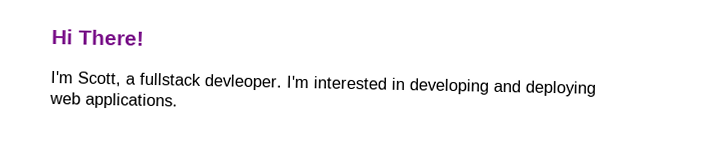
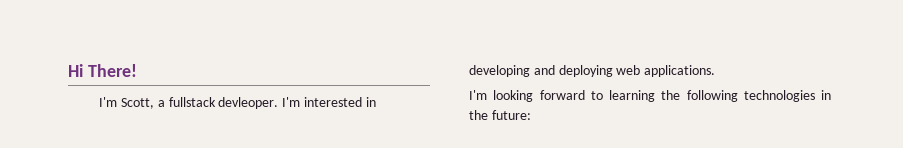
(178, 101) none -> [469,90,831,102] [469,110,531,120] // I'm looking forward to learning the following technologies in the future:

